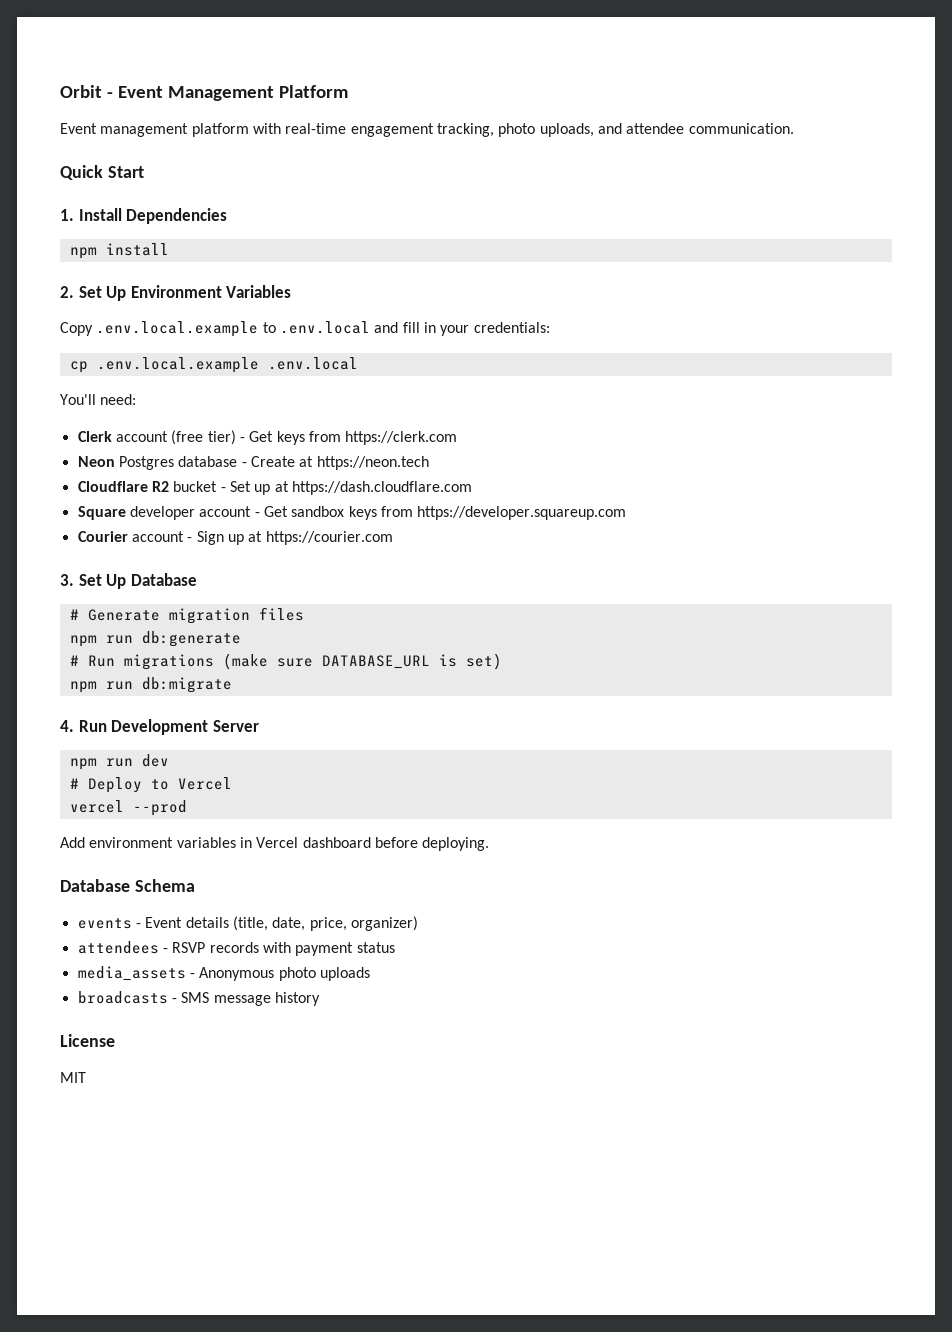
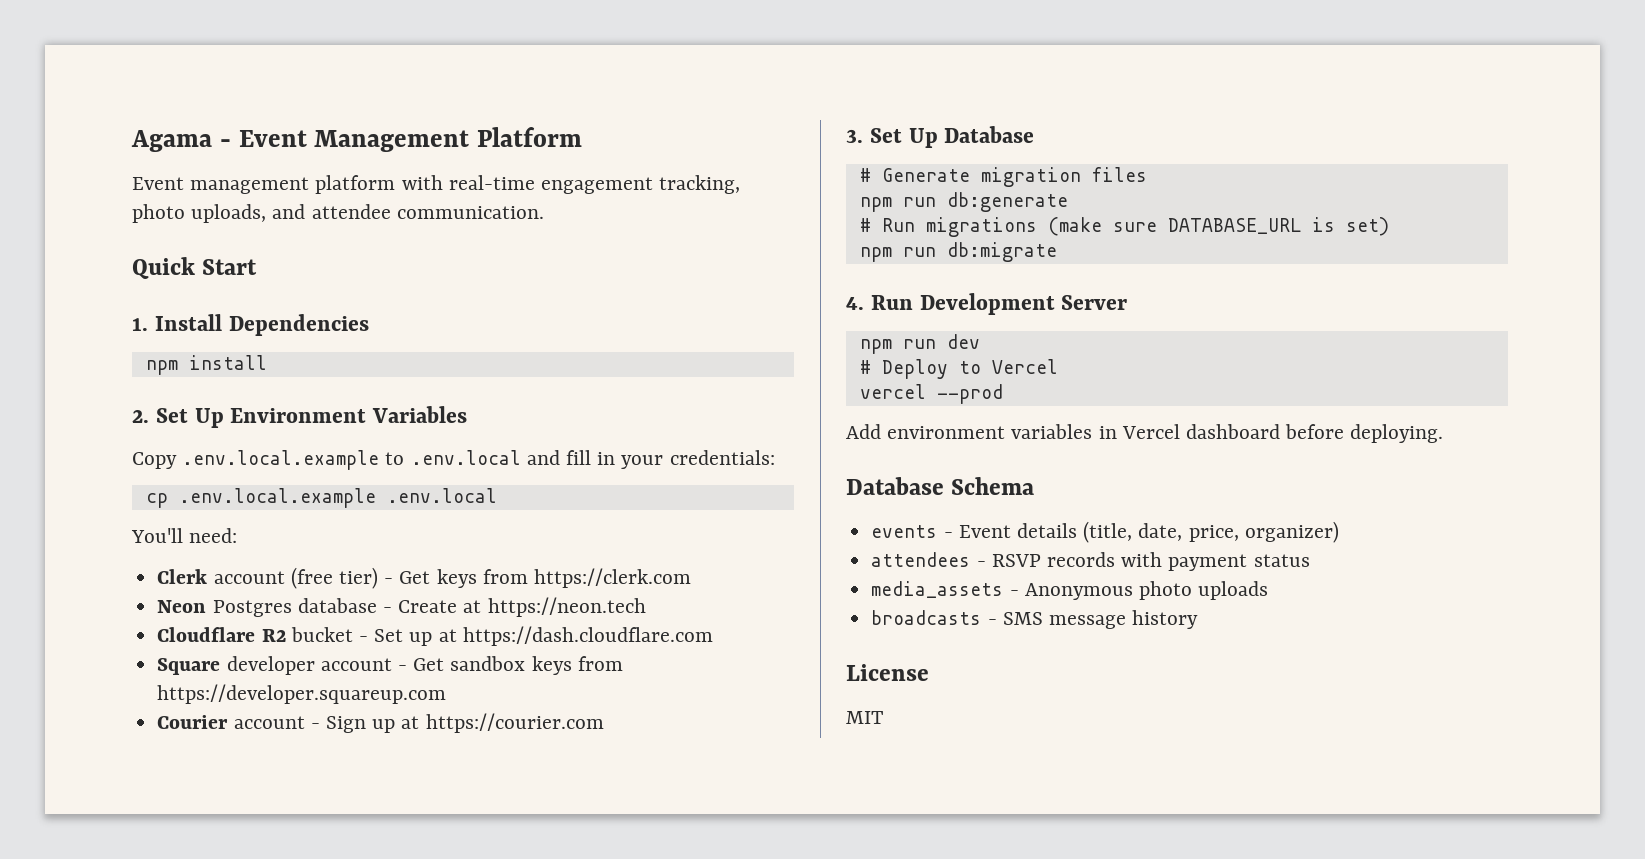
[60,85,102,98] Orbit -> [131,130,212,152] Agama

